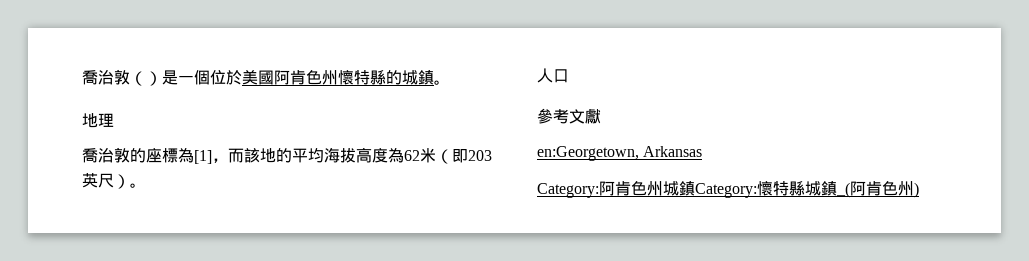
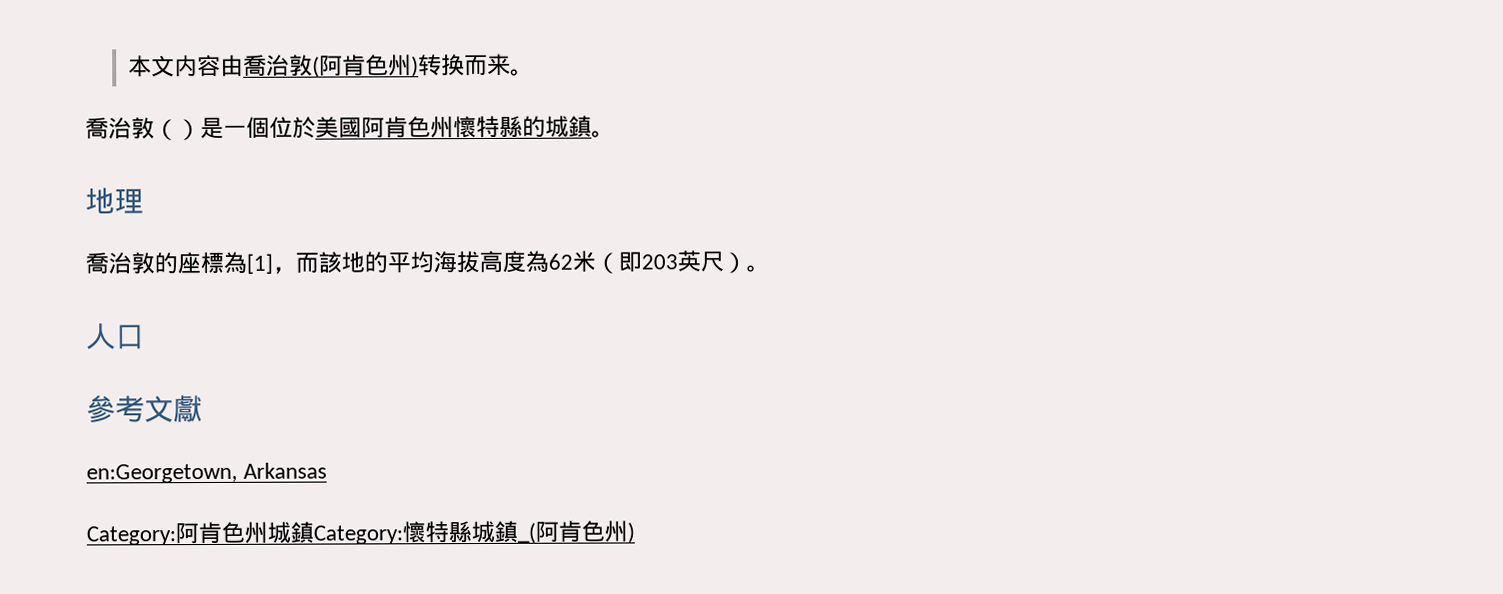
(82, 77) none -> [128,53,535,78] 本文内容由喬治敦(阿肯色州)转换而来。 //

